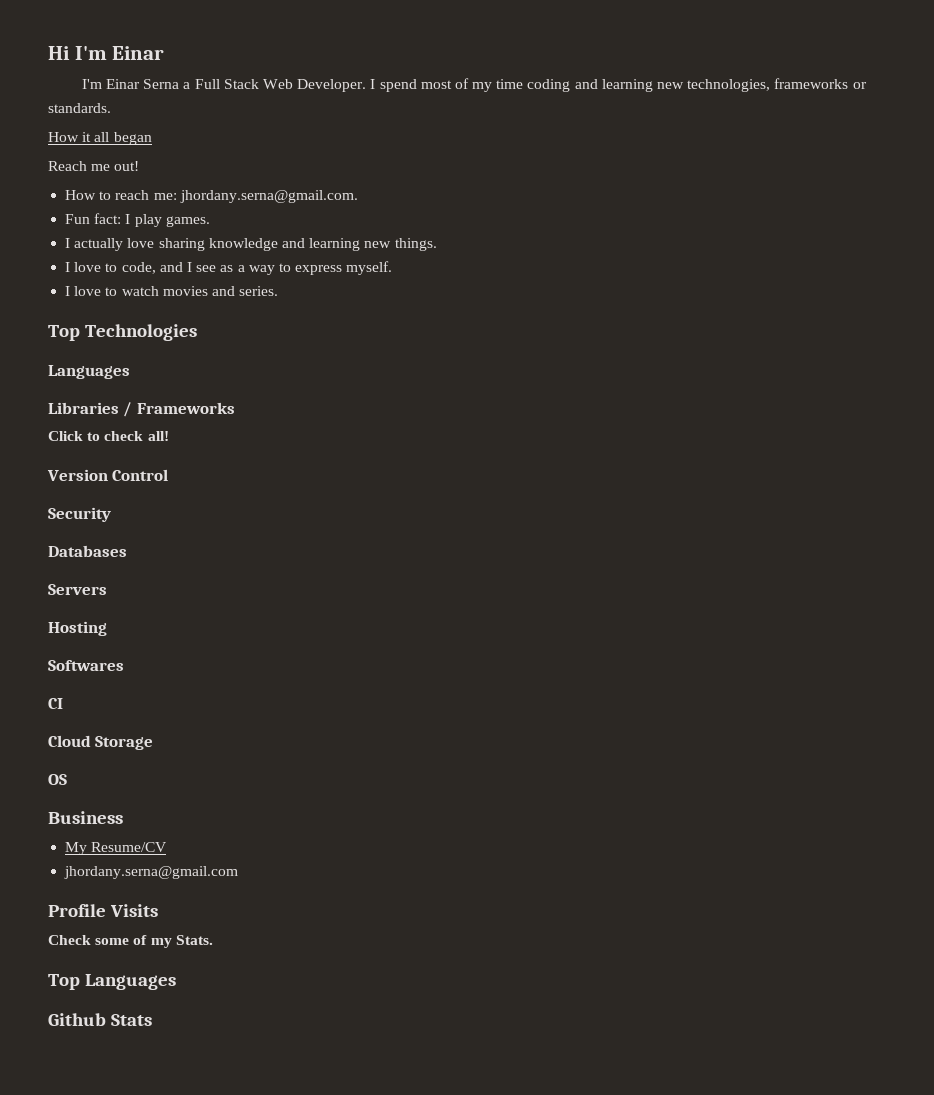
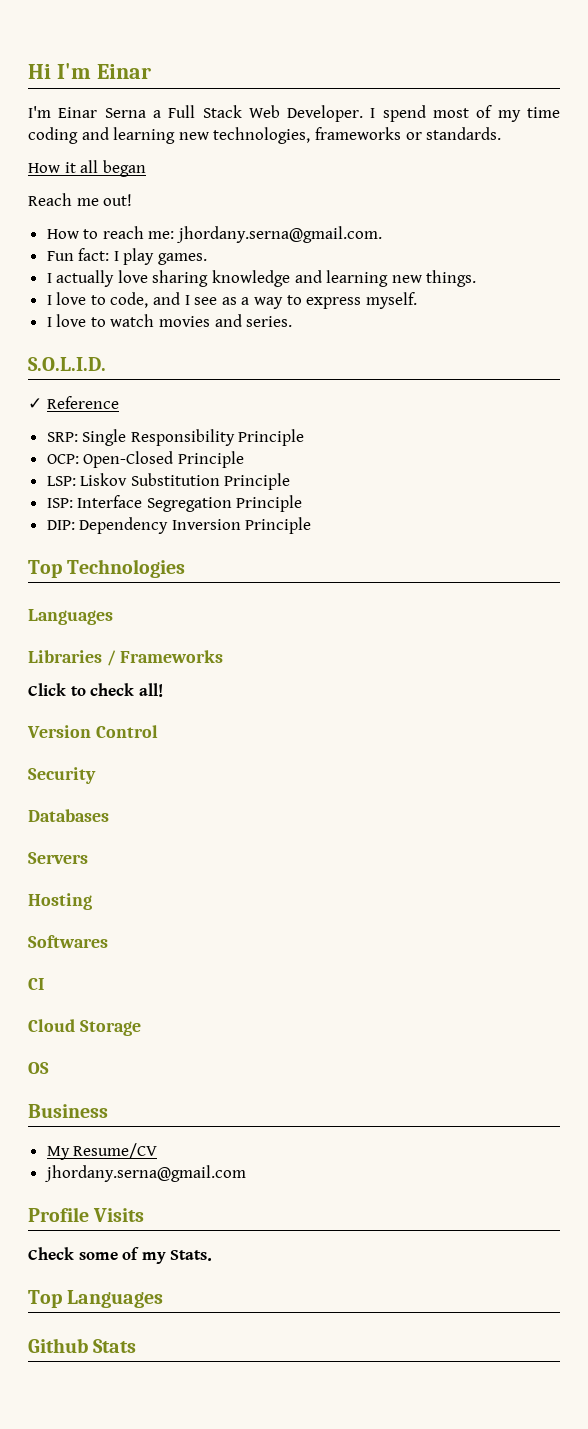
(279, 291) none -> [28,357,106,371] [28,396,119,409] [46,429,305,446] [46,451,244,468] [46,473,291,490] [46,495,303,512] [46,517,312,534] // S.O.L.I.D. // ✓ Reference // SRP: Single Responsibility Principle // OCP: Open-Closed Principle // LSP: Liskov Substitution Principle // ISP: Interface Segregation Principle // DIP: Dependency Inversion Principle

